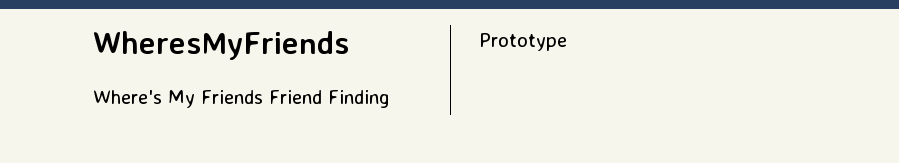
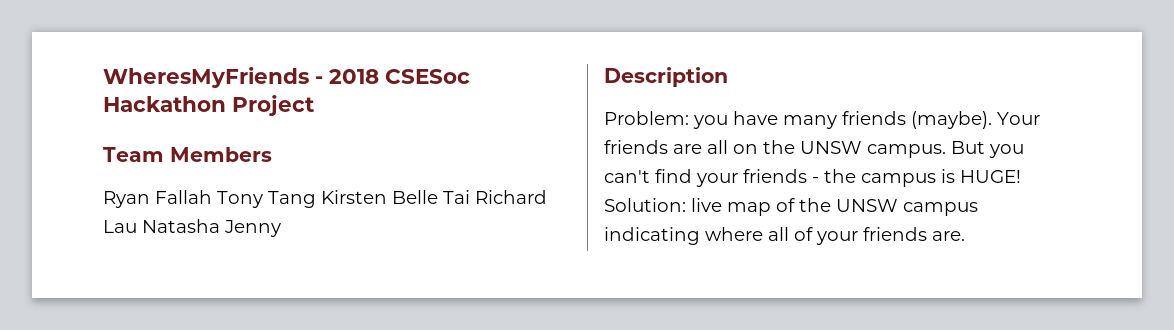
[93,90,390,108] [479,33,567,51] // Where's My Friends Friend Finding Prototype -> [315,69,470,84] [103,95,314,116] [103,147,272,162] [103,190,547,208] [103,219,281,237] [604,67,728,87] [604,111,1040,129] [604,140,1024,158] [604,169,1021,187] [604,198,978,216] [604,227,965,245] - 2018 CSESoc Hackathon Project // Team Members // Ryan Fallah Tony Tang Kirsten Belle Tai Richard Lau Natasha Jenny // Description // Problem: you have many friends (maybe). Your friends are all on the UNSW campus. But you can't find your friends - the campus is HUGE! Solution: live map of the UNSW campus indicating where all of your friends are.

